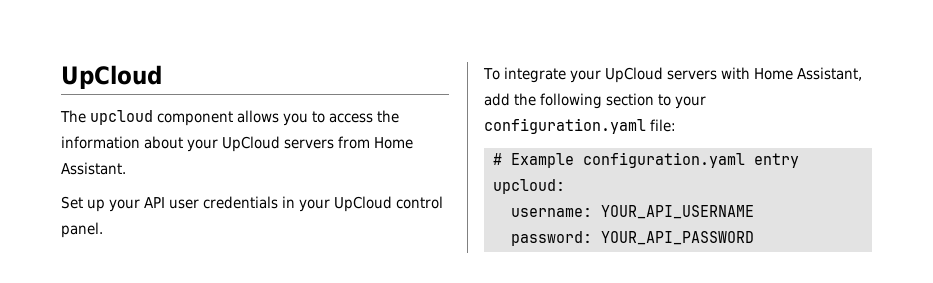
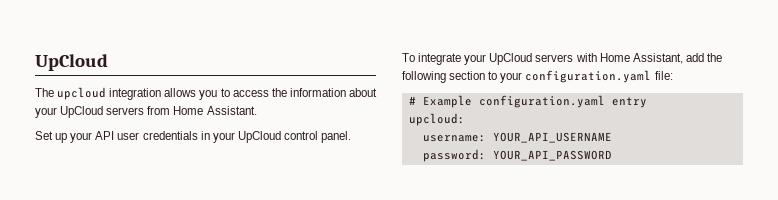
[157,111,234,126] component -> [109,88,162,100] integration

